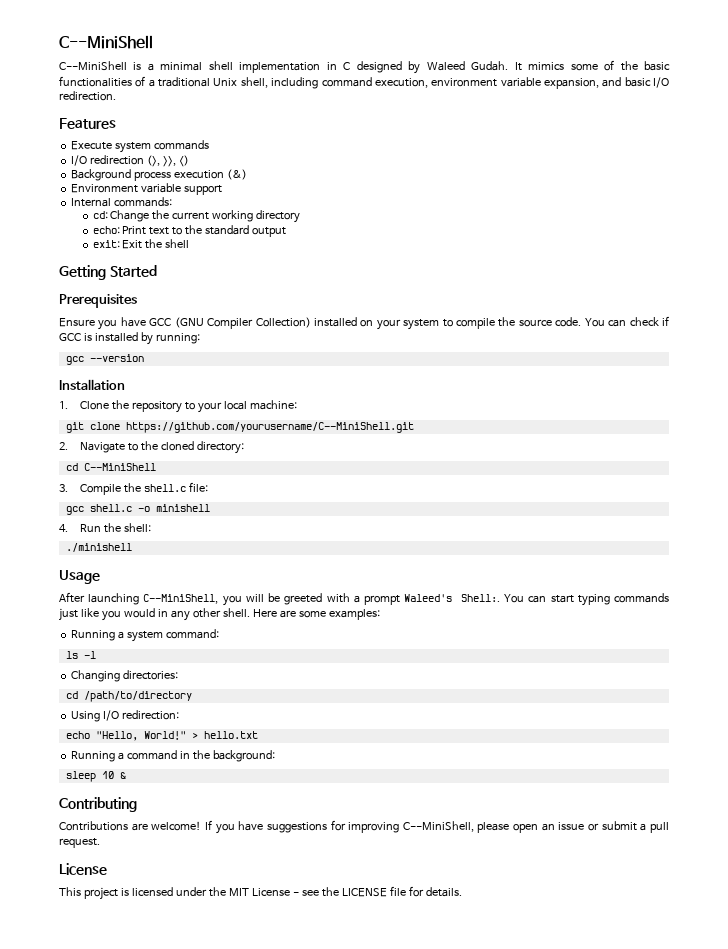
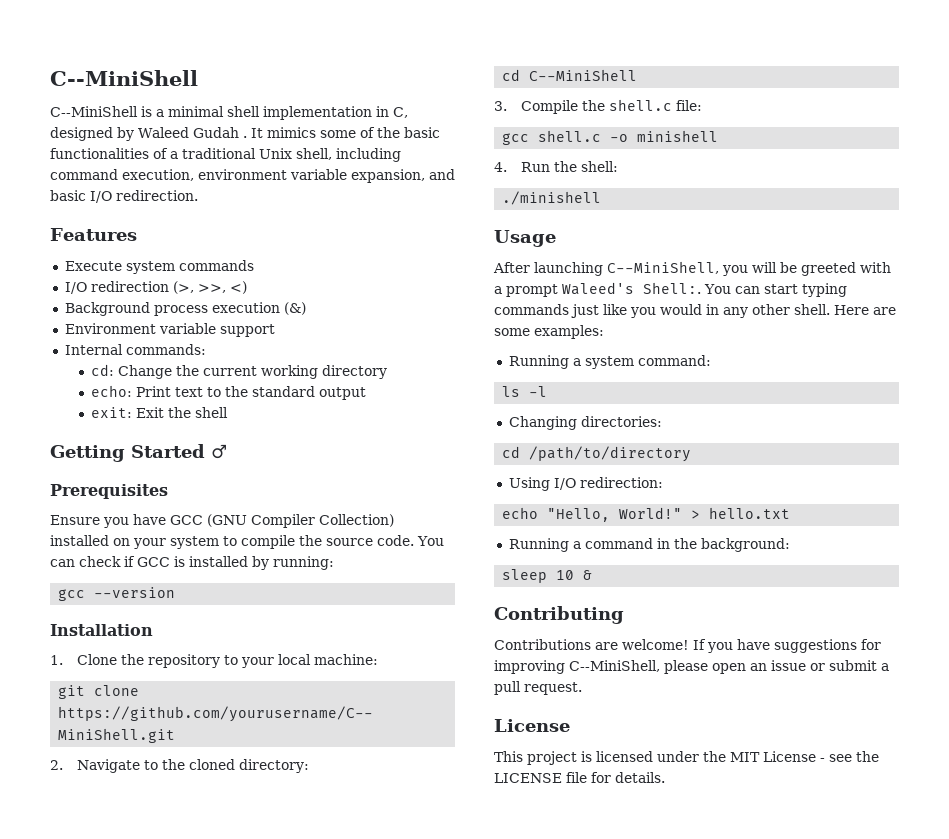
[343,62,351,70] C -> [393,107,408,118] C,
[471,61,509,71] Gudah. -> [192,127,247,138] Gudah .
(157, 271) none -> [211,444,227,459] ♂

